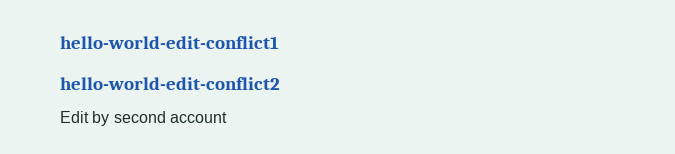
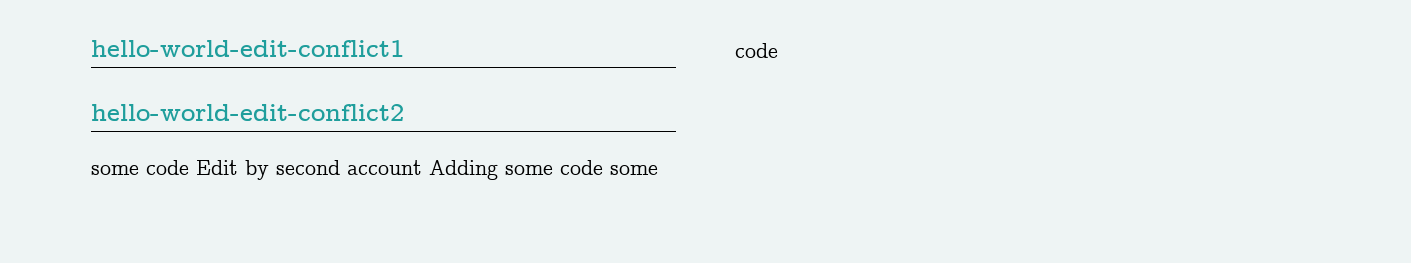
(280, 83) none -> [91,160,189,175] some code
(227, 117) none -> [429,160,658,180] [735,43,778,58] Adding some code some code

